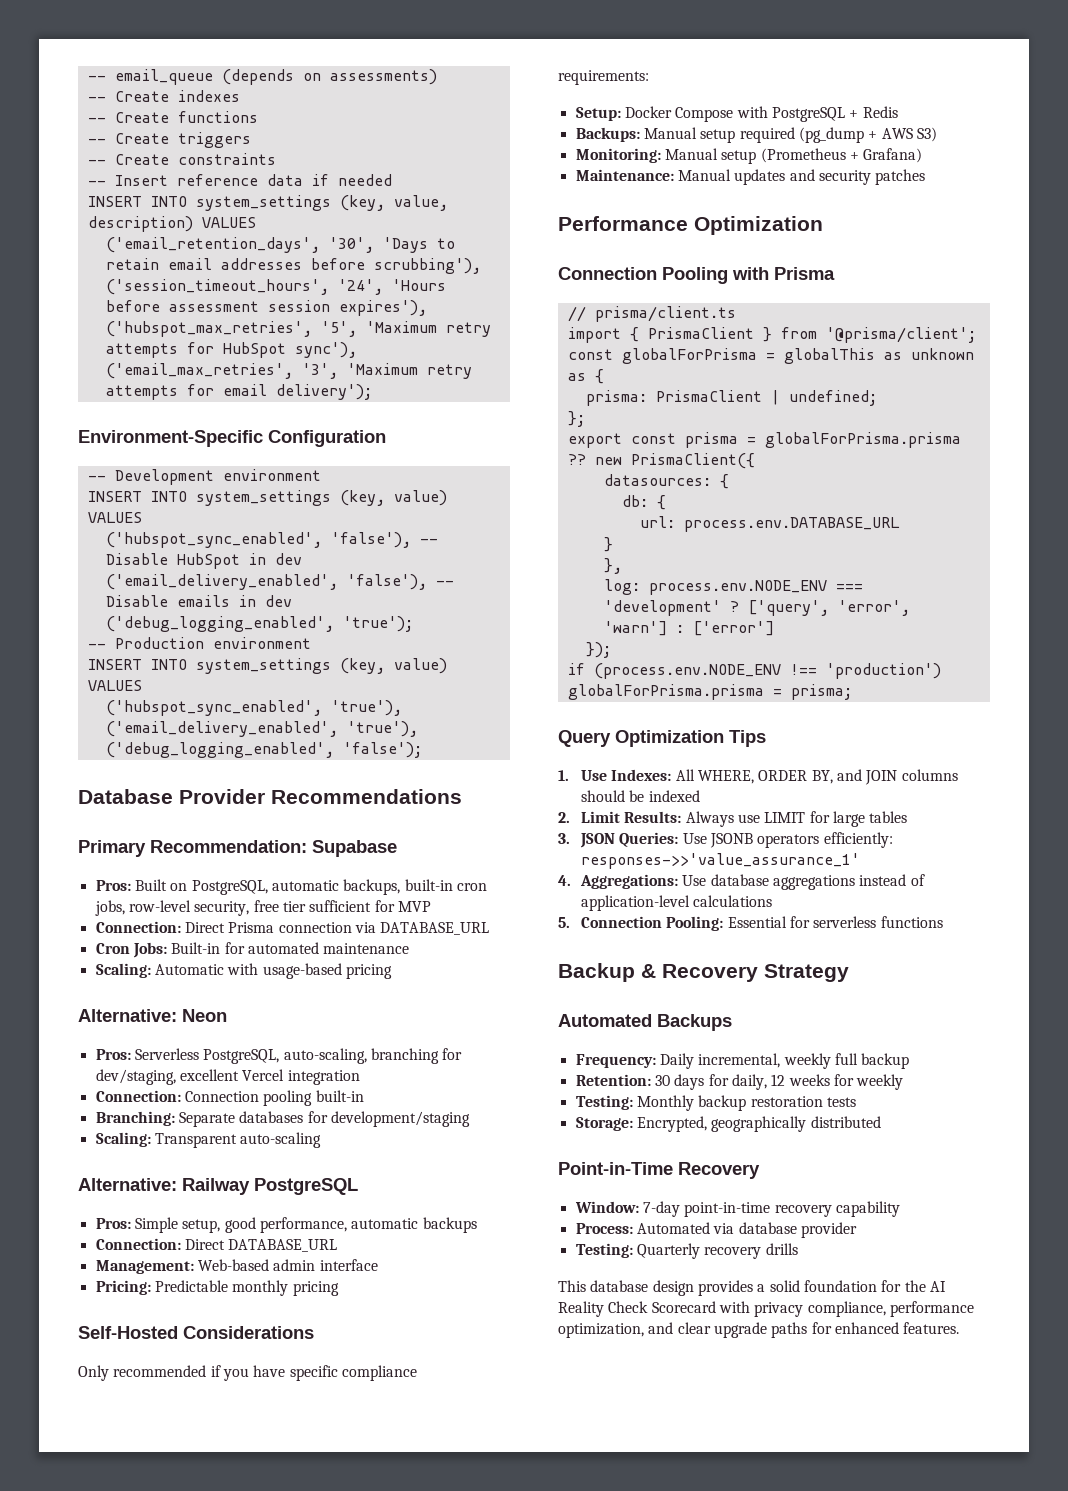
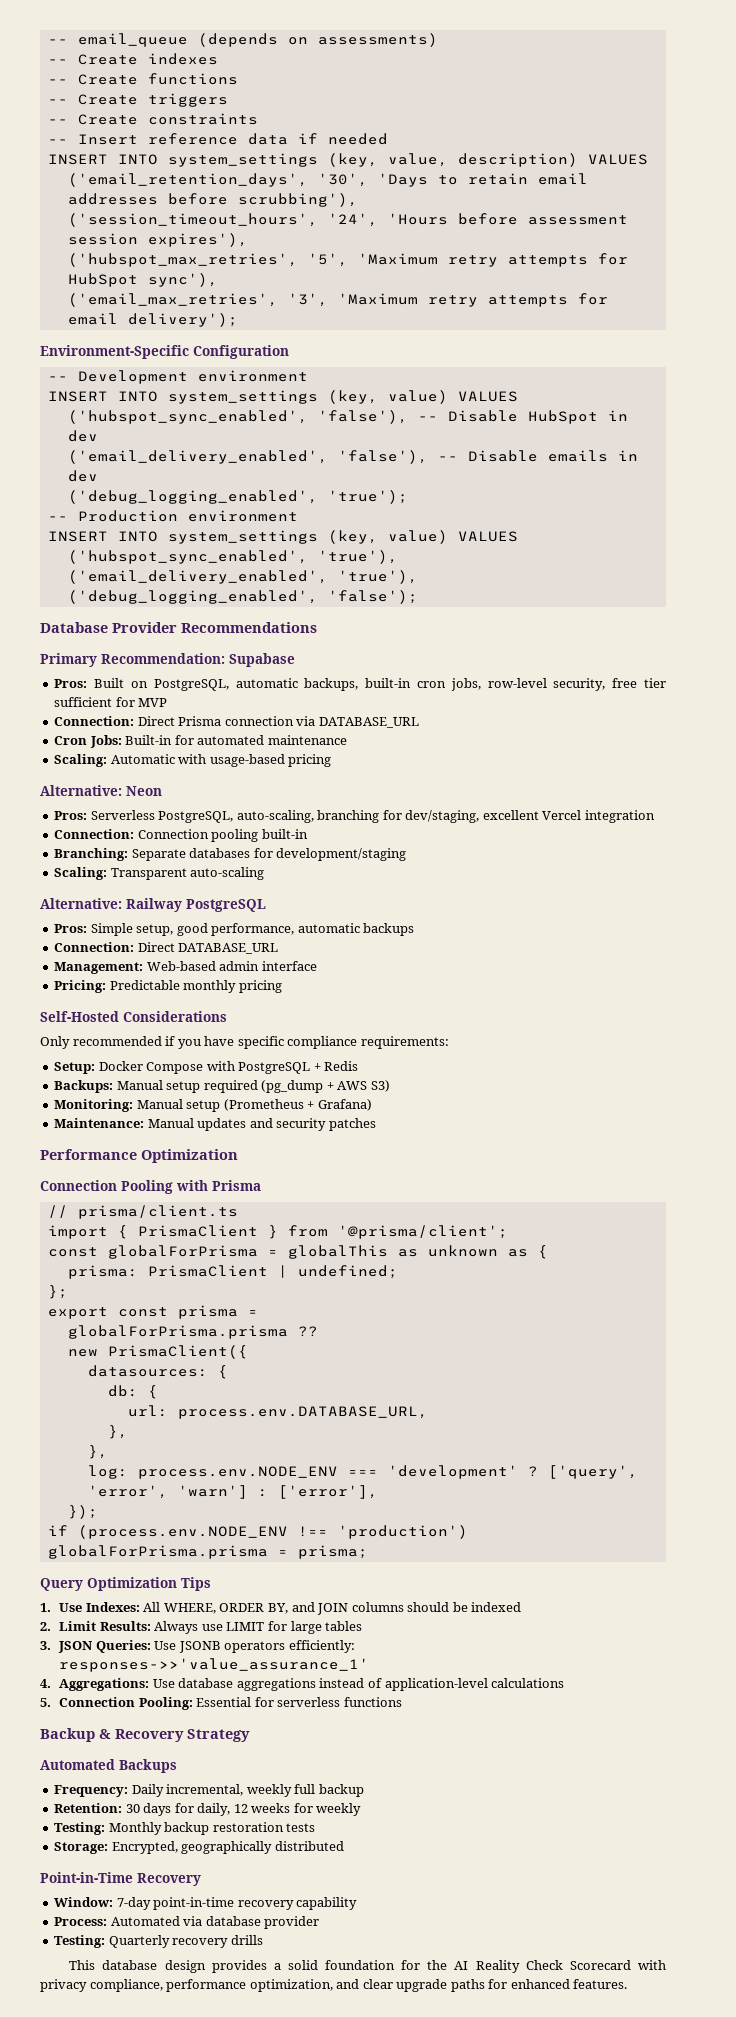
(756, 440) none -> (258, 1313) //
(586, 459) none -> (318, 1331) //
[683,517,900,532] [603,537,613,552] process.env.DATABASE_URL // } -> [177,1406,428,1419] [107,1425,128,1439] process.env.DATABASE_URL, // },
[692,621,774,636] ['error'] -> [277,1485,378,1499] ['error'],

